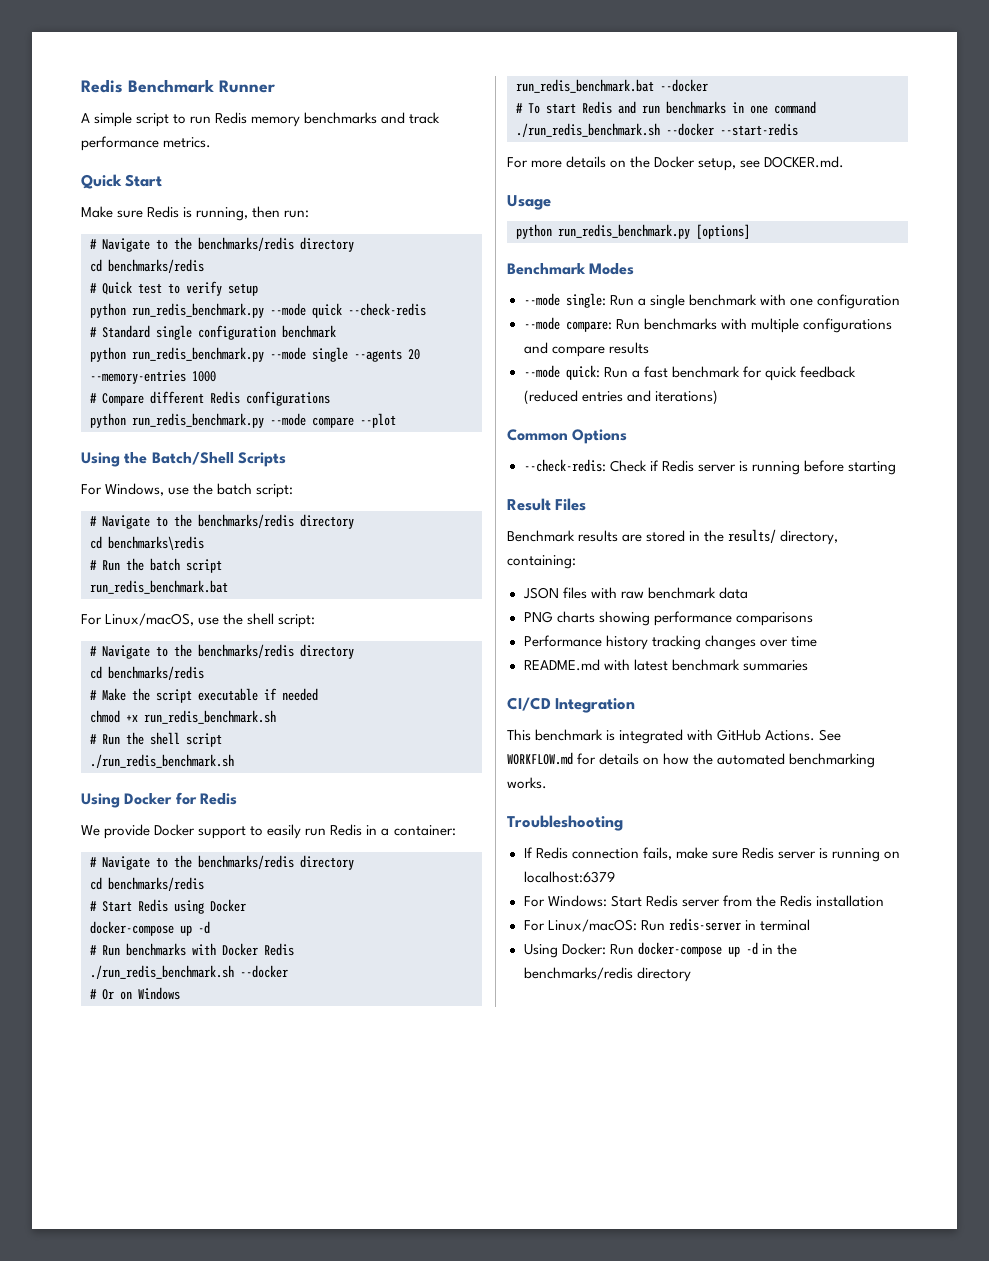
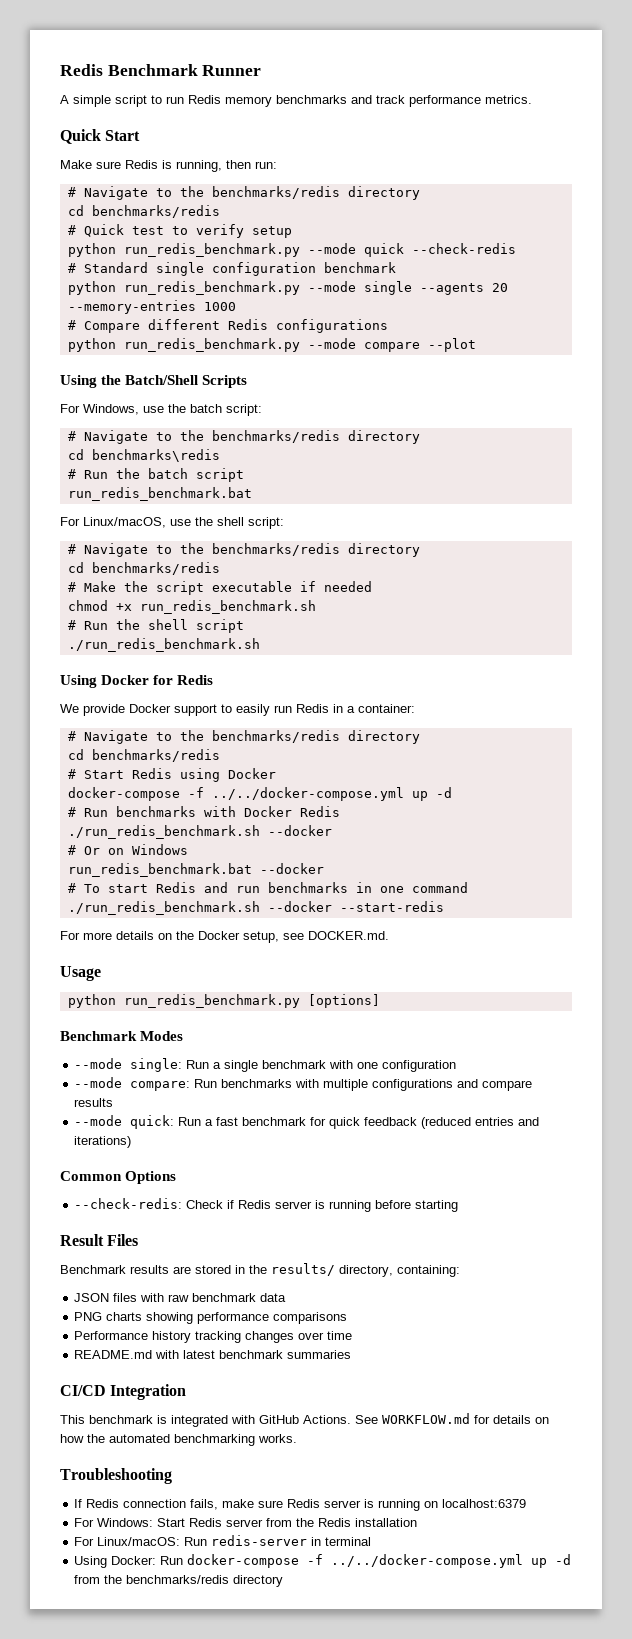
(174, 928) none -> [187,787,404,801] -f ../../docker-compose.yml
[727,942,773,957] up -d in -> [307,1554,572,1568] [74,1575,101,1584] -f ../../docker-compose.yml up -d from

